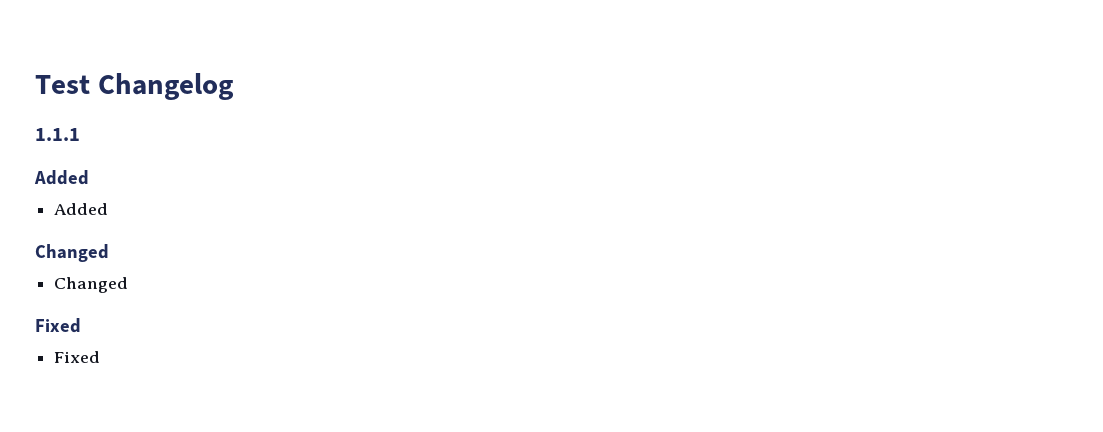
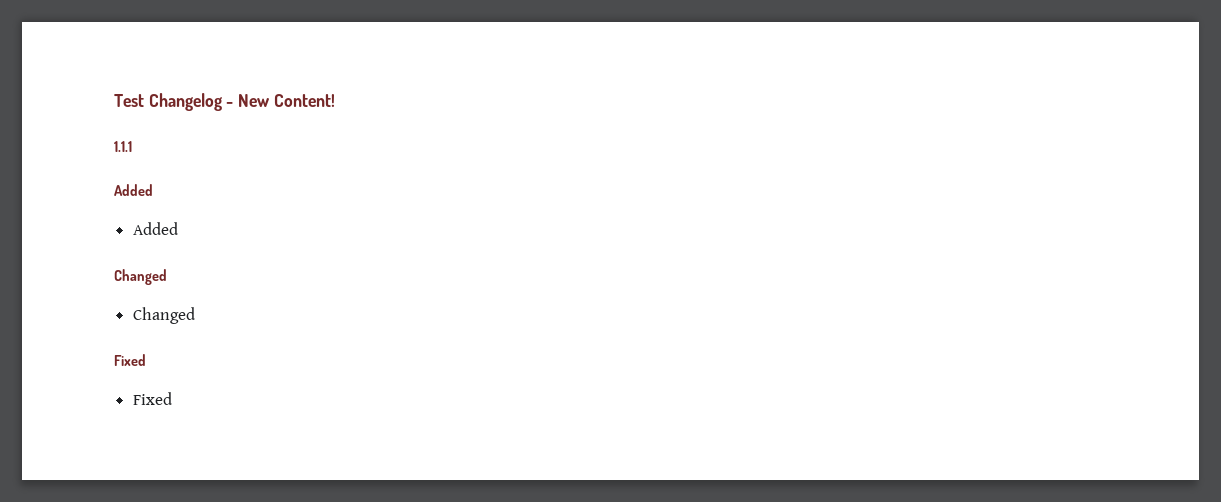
(234, 86) none -> [226,94,335,107] - New Content!

